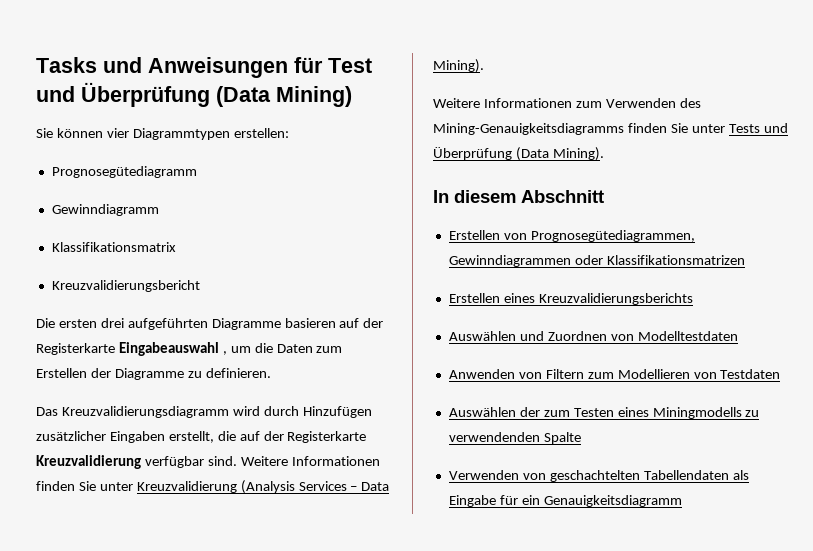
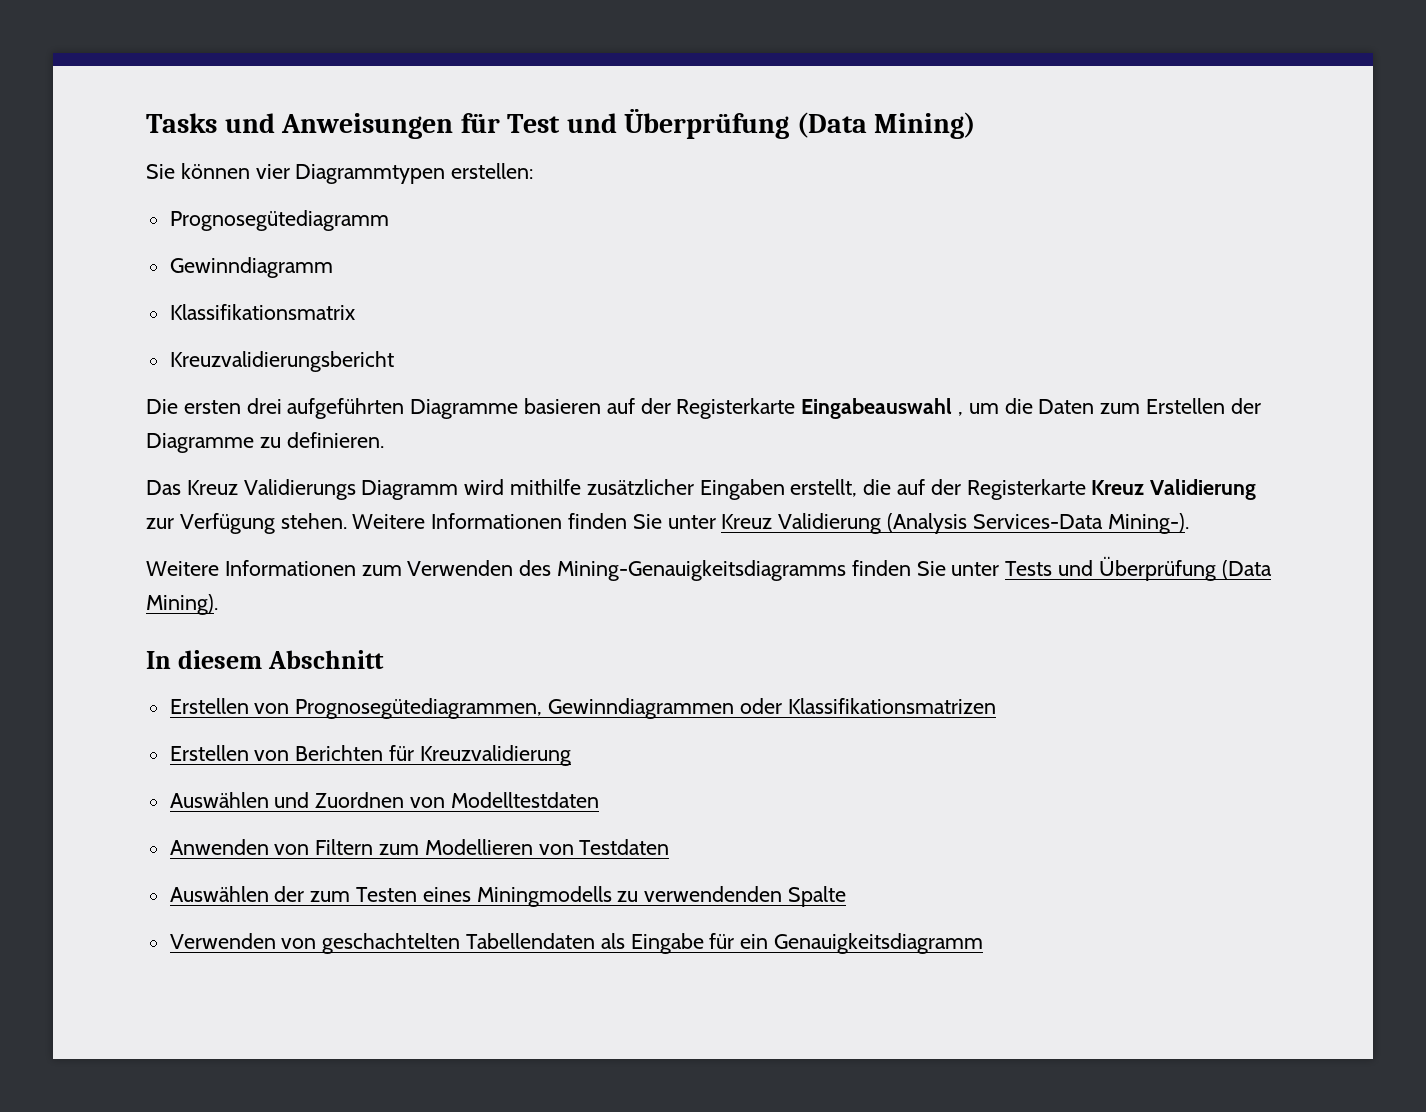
[61,406,372,418] Kreuzvalidierungsdiagramm wird durch Hinzufügen -> [186,479,582,500] Kreuz Validierungs Diagramm wird mithilfe
[36,455,237,469] Kreuzvalidierung verfügbar sind. -> [1091,479,1257,500] [146,513,347,534] Kreuz Validierung zur Verfügung stehen.
[136,480,390,494] [433,59,484,73] Kreuzvalidierung (Analysis Services – Data Mining). -> [721,513,1189,534] Kreuz Validierung (Analysis Services-Data Mining-).
[503,293,693,305] eines Kreuzvalidierungsberichts -> [254,745,571,766] von Berichten für Kreuzvalidierung

